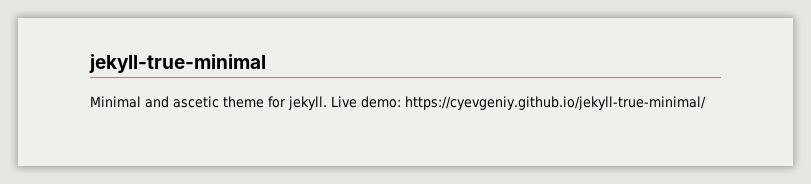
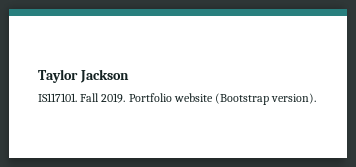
[89,54,266,73] [90,96,706,110] jekyll-true-minimal // Minimal and ascetic theme for jekyll. Live demo: https://cyevgeniy.github.io/jekyll-true-minimal/ -> [38,69,129,83] [38,93,317,105] Taylor Jackson // IS117101. Fall 2019. Portfolio website (Bootstrap version).

